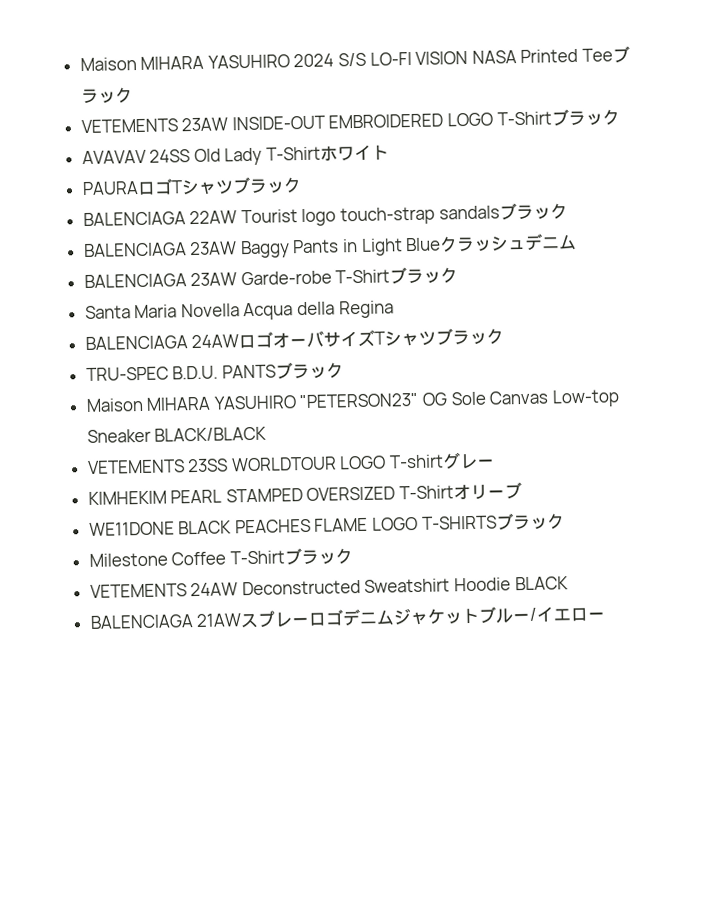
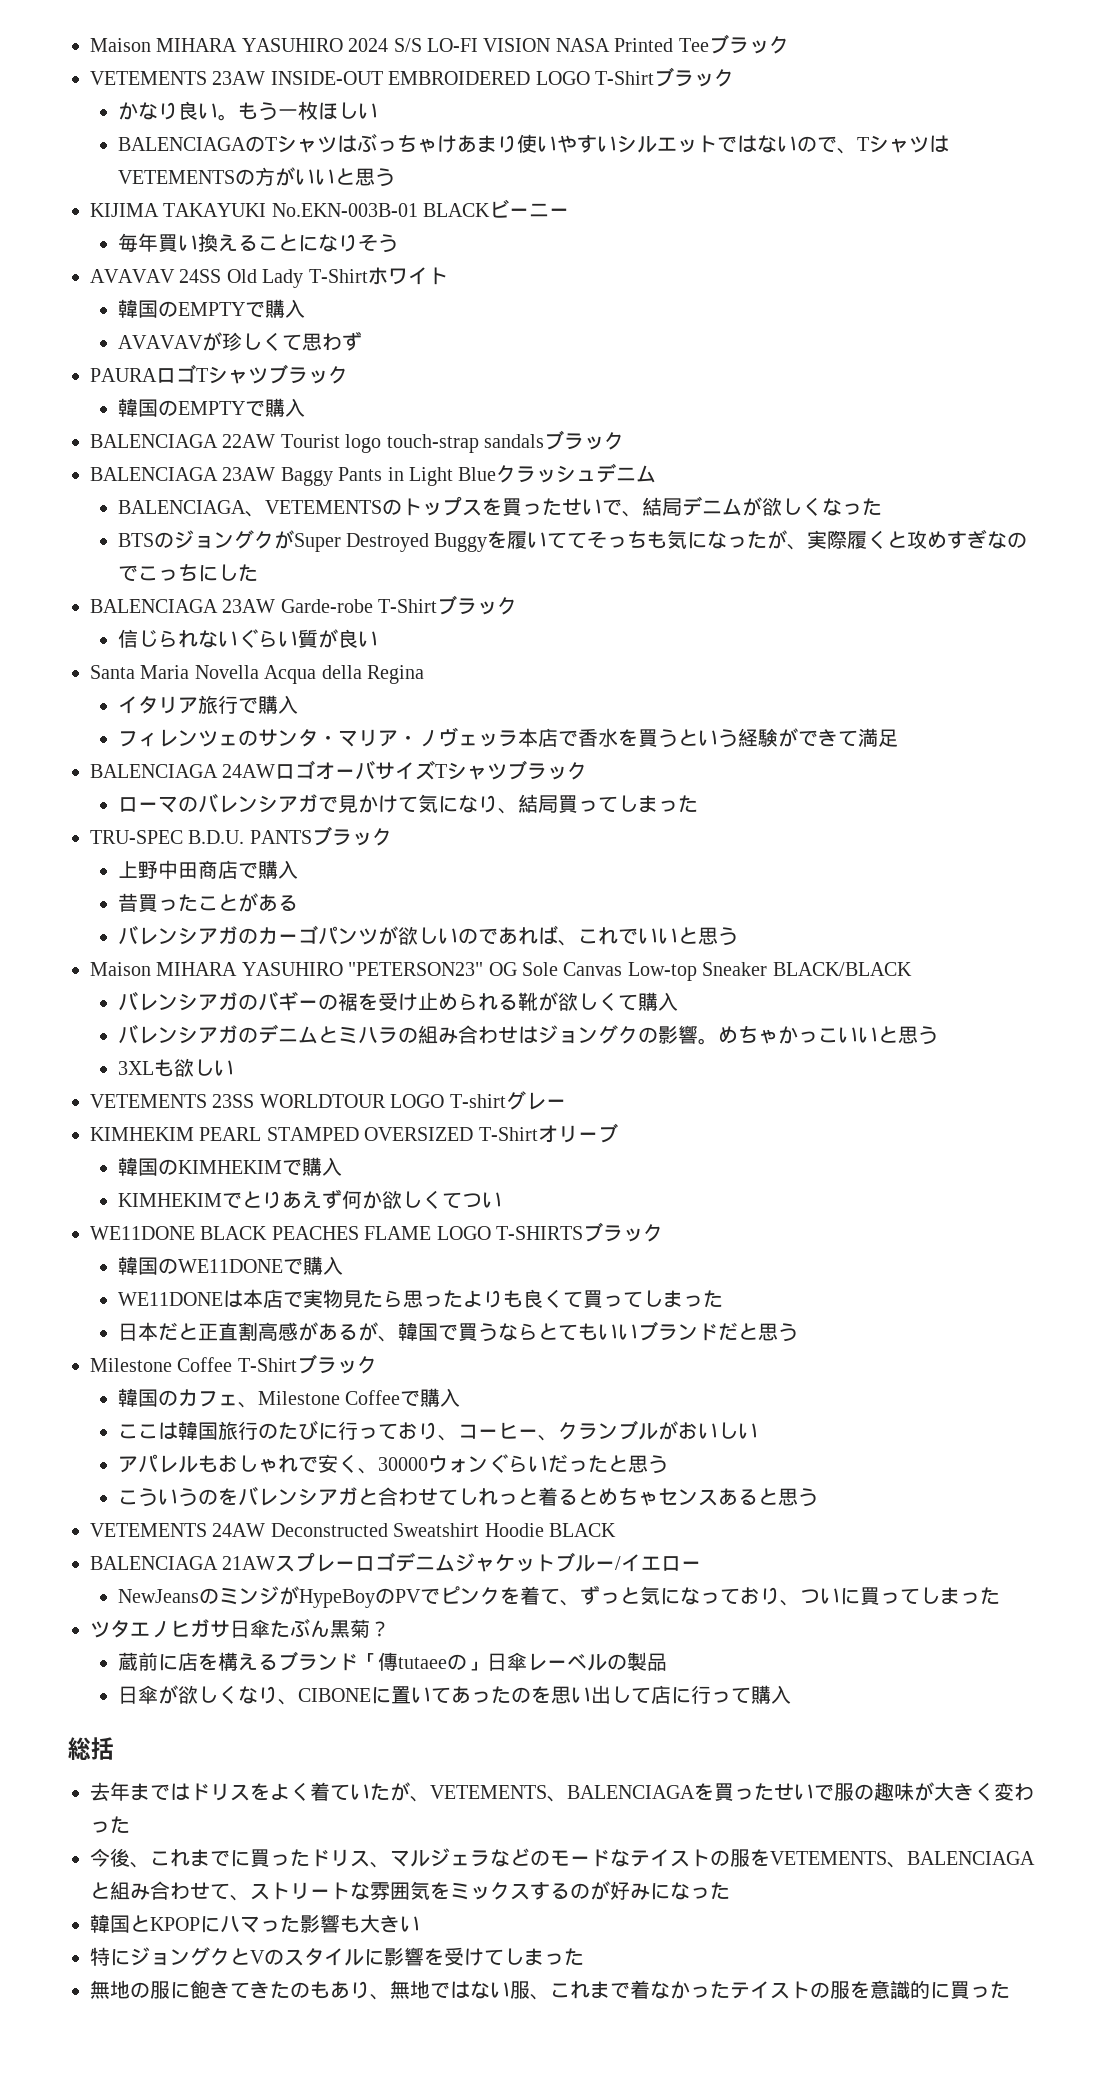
(620, 117) none -> [117,101,378,121] [117,133,949,154] [117,167,395,187] [90,199,570,218] [117,233,398,253] // かなり良い。もう一枚ほしい // BALENCIAGAのTシャツはぶっちゃけあまり使いやすいシルエットではないので、TシャツはVETEMENTSの方がいいと思う // KIJIMA TAKAYUKI No.EKN-003B-01 BLACKビーニー // 毎年買い換えることになりそう
(390, 152) none -> [117,299,305,318] [117,331,362,351] // 韓国のEMPTYで購入 // AVAVAVが珍しくて思わず
(302, 185) none -> [117,398,305,417] // 韓国のEMPTYで購入
(578, 242) none -> [117,496,882,517] [117,529,1028,552] [117,563,258,582] // BALENCIAGA、VETEMENTSのトップスを買ったせいで、結局デニムが欲しくなった // BTSのジョングクがSuper Destroyed Buggyを履いててそっちも気になったが、実際履くと攻めすぎなのでこっちにした
(459, 275) none -> [117,629,378,648] // 信じられないぐらい質が良い
(394, 309) none -> [117,695,298,714] [117,727,898,748] // イタリア旅行で購入 // フィレンツェのサンタ・マリア・ノヴェッラ本店で香水を買うという経験ができて満足
(505, 336) none -> [117,793,698,814] // ローマのバレンシアガで見かけて気になり、結局買ってしまった
(344, 370) none -> [117,860,298,879] [117,893,298,912] [117,925,738,946] // 上野中田商店で購入 // 昔買ったことがある // バレンシアガのカーゴパンツが欲しいのであれば、これでいいと思う
(268, 434) none -> [117,991,678,1011] [117,1024,938,1045] [117,1058,234,1077] // バレンシアガのバギーの裾を受け止められる靴が欲しくて購入 // バレンシアガのデニムとミハラの組み合わせはジョングクの影響。めちゃかっこいいと思う // 3XLも欲しい
(523, 491) none -> [117,1157,342,1176] [117,1189,502,1209] // 韓国のKIMHEKIMで購入 // KIMHEKIMでとりあえず何か欲しくてつい
(565, 521) none -> [117,1256,343,1275] [117,1289,723,1308] [117,1321,798,1342] // 韓国のWE11DONEで購入 // WE11DONEは本店で実物見たら思ったよりも良くて買ってしまった // 日本だと正直割高感があるが、韓国で買うならとてもいいブランドだと思う
(353, 556) none -> [117,1388,460,1408] [117,1420,758,1441] [117,1454,668,1474] [117,1486,818,1507] // 韓国のカフェ、Milestone Coffeeで購入 // ここは韓国旅行のたびに行っており、コーヒー、クランブルがおいしい // アパレルもおしゃれで安く、30000ウォンぐらいだったと思う // こういうのをバレンシアガと合わせてしれっと着るとめちゃセンスあると思う
(606, 615) none -> [117,1585,1000,1608] [90,1618,390,1638] [117,1651,667,1671] [117,1685,791,1705] [68,1737,114,1760] [90,1782,1034,1802] [90,1816,130,1834] [90,1848,1035,1868] [90,1881,730,1901] [90,1914,420,1933] [90,1947,584,1966] [90,1980,1010,2000] // NewJeansのミンジがHypeBoyのPVでピンクを着て、ずっと気になっており、ついに買ってしまった // ツタエノヒガサ日傘たぶん黒菊？ // 蔵前に店を構えるブランド「傳tutaeeの」日傘レーベルの製品 // 日傘が欲しくなり、CIBONEに置いてあったのを思い出して店に行って購入 // 総括 // 去年まではドリスをよく着ていたが、VETEMENTS、BALENCIAGAを買ったせいで服の趣味が大きく変わった // 今後、これまでに買ったドリス、マルジェラなどのモードなテイストの服をVETEMENTS、BALENCIAGAと組み合わせて、ストリートな雰囲気をミックスするのが好みになった // 韓国とKPOPにハマった影響も大きい // 特にジョングクとVのスタイルに影響を受けてしまった // 無地の服に飽きてきたのもあり、無地ではない服、これまで着なかったテイストの服を意識的に買った

